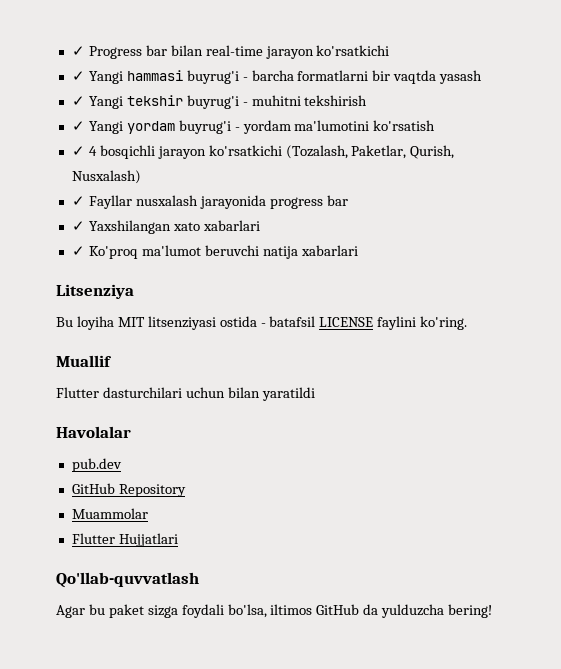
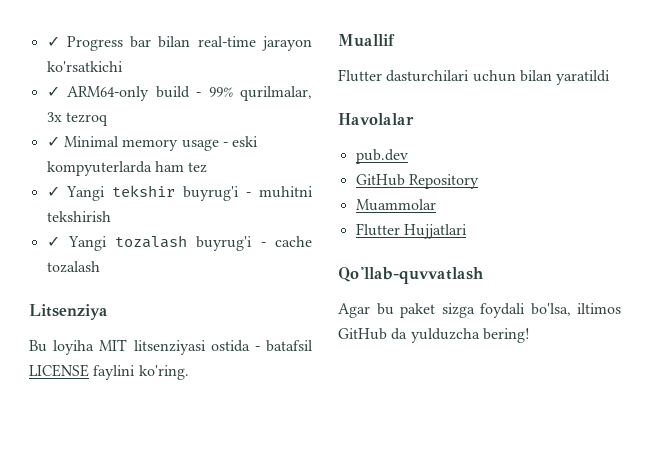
[88,70,483,84] Yangi hammasi buyrug'i - barcha formatlarni bir vaqtda yasash -> [67,86,312,101] [46,112,108,126] [46,136,259,151] [46,161,208,176] ARM64-only build - 99% qurilmalar, 3x tezroq // ✓ Minimal memory usage - eski kompyuterlarda ham tez
[126,120,436,134] [71,145,455,159] [71,170,141,184] [71,195,348,209] [71,220,260,234] [71,245,358,259] yordam buyrug'i - yordam ma'lumotini ko'rsatish // ✓ 4 bosqichli jarayon ko'rsatkichi (Tozalash, Paketlar, Qurish, Nusxalash) // ✓ Fayllar nusxalash jarayonida progress bar // ✓ Yaxshilangan xato xabarlari // ✓ Ko'proq ma'lumot beruvchi natija xabarlari -> [115,235,312,251] [46,261,100,273] tozalash buyrug'i - cache tozalash

